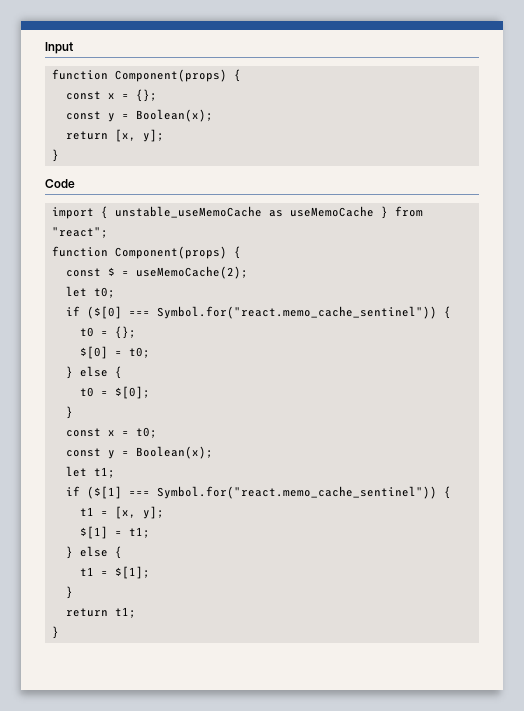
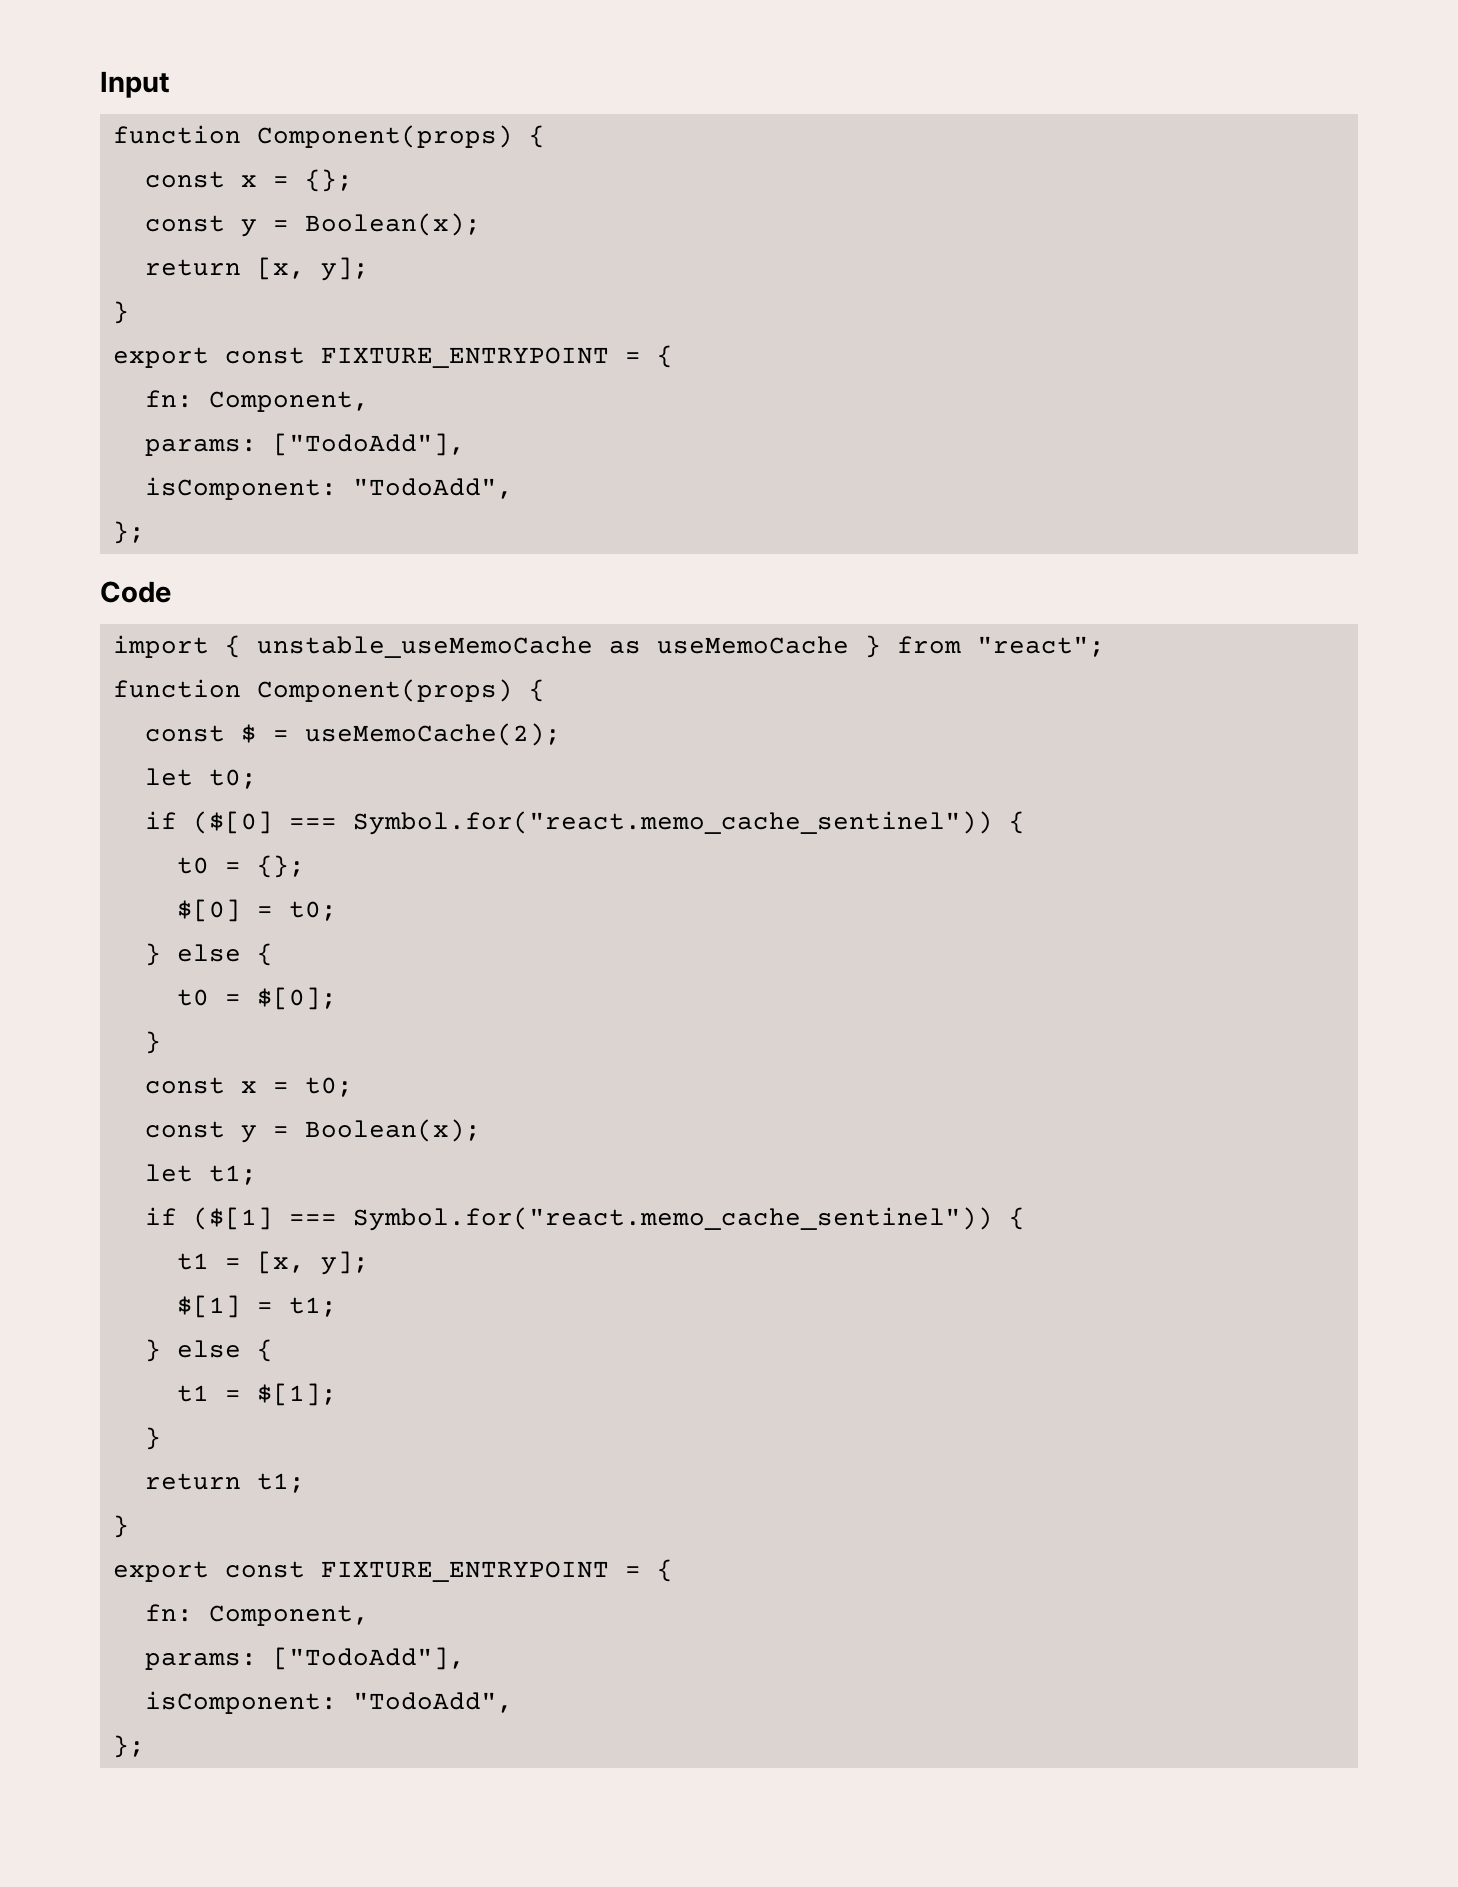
(59, 155) none -> [112,345,673,368] [144,390,369,412] [144,433,465,456] [144,477,513,500] [112,521,145,544] // export const FIXTURE_ENTRYPOINT = { // fn: Component, // params: ["TodoAdd"], // isComponent: "TodoAdd", // };
(59, 632) none -> [112,1559,673,1582] [144,1604,369,1626] [144,1647,465,1670] [144,1691,513,1714] [112,1735,145,1758] // export const FIXTURE_ENTRYPOINT = { // fn: Component, // params: ["TodoAdd"], // isComponent: "TodoAdd", // };

